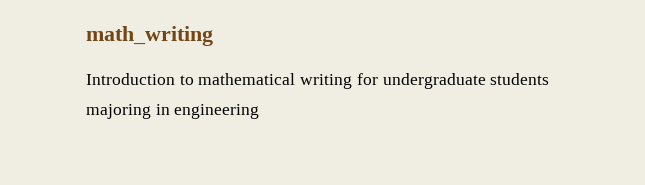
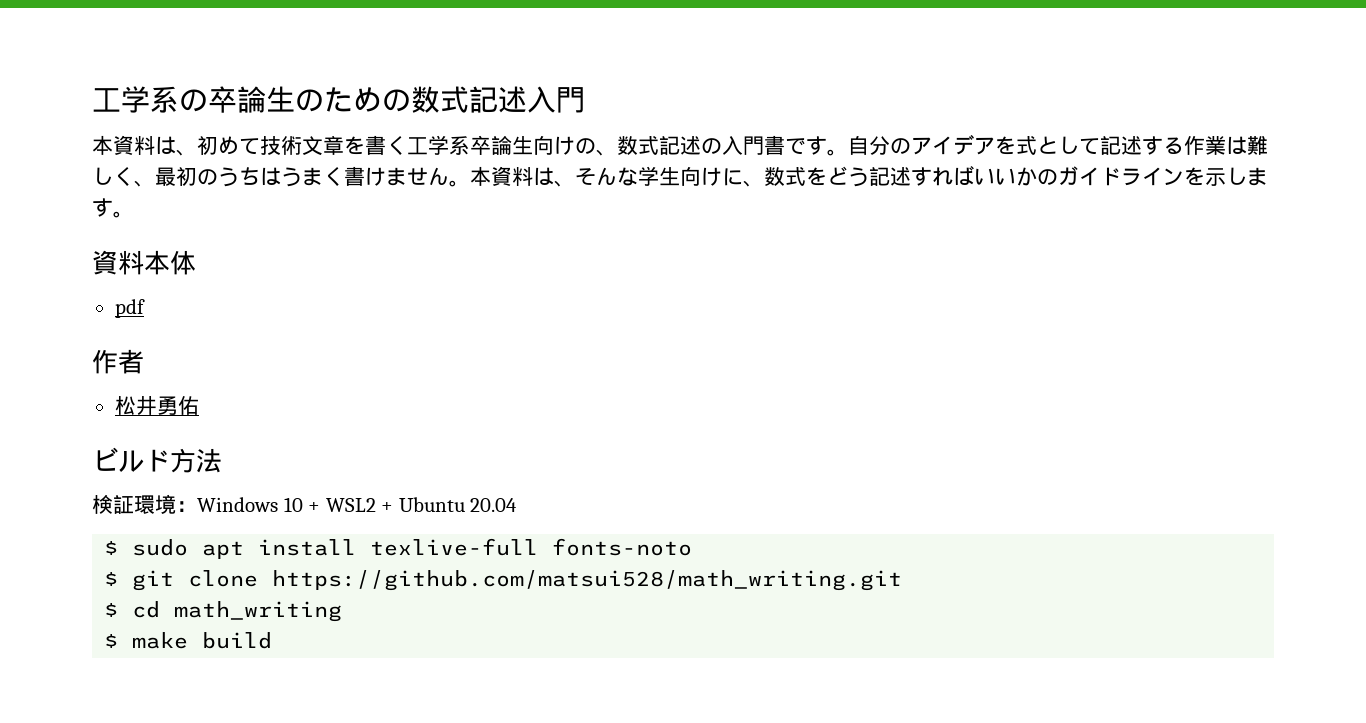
[86,26,213,46] [86,73,550,89] [86,104,260,119] math_writing // Introduction to mathematical writing for undergraduate students majoring in engineering -> [92,86,585,113] [92,134,1268,156] [92,166,1268,187] [92,198,134,218] [92,250,196,275] [114,299,145,318] [92,349,144,374] [114,396,199,416] [92,447,222,473] [92,494,518,514] [104,538,693,559] [104,570,903,591] [104,601,343,622] [104,632,273,649] 工学系の卒論生のための数式記述入門 // 本資料は、初めて技術文章を書く工学系卒論生向けの、数式記述の入門書です。自分のアイデアを式として記述する作業は難しく、最初のうちはうまく書けません。本資料は、そんな学生向けに、数式をどう記述すればいいかのガイドラインを示します。 // 資料本体 // pdf // 作者 // 松井勇佑 // ビルド方法 // 検証環境：Windows 10 + WSL2 + Ubuntu 20.04 // $ sudo apt install texlive-full fonts-noto // $ git clone https://github.com/matsui528/math_writing.git // $ cd math_writing // $ make build

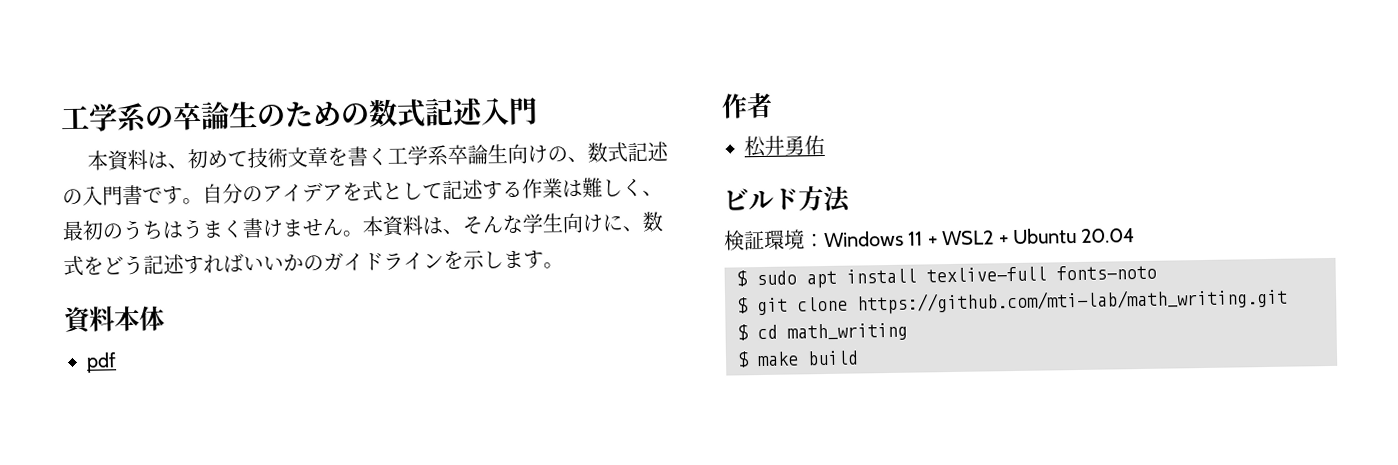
[283,497,303,512] 10 -> [908,231,924,246] 11
[272,570,903,591] https://github.com/matsui528/math_writing.git -> [857,287,1288,315] https://github.com/mti-lab/math_writing.git

